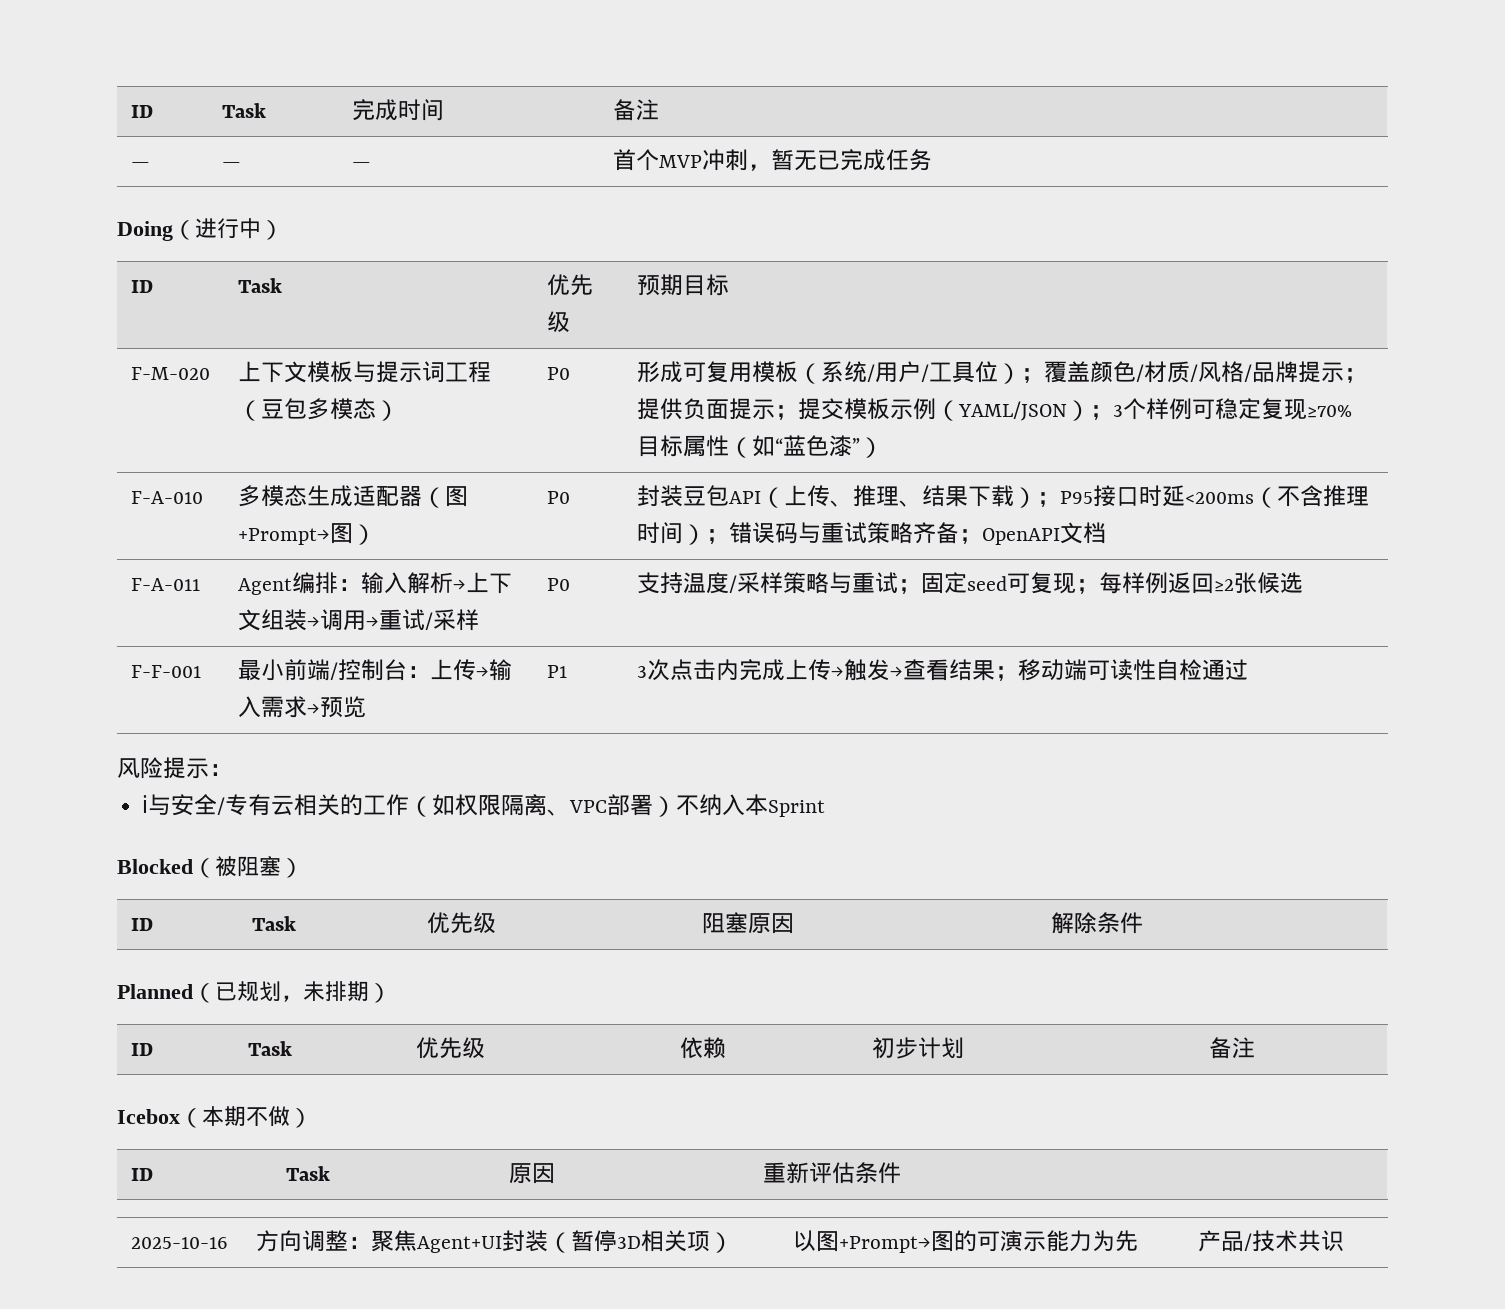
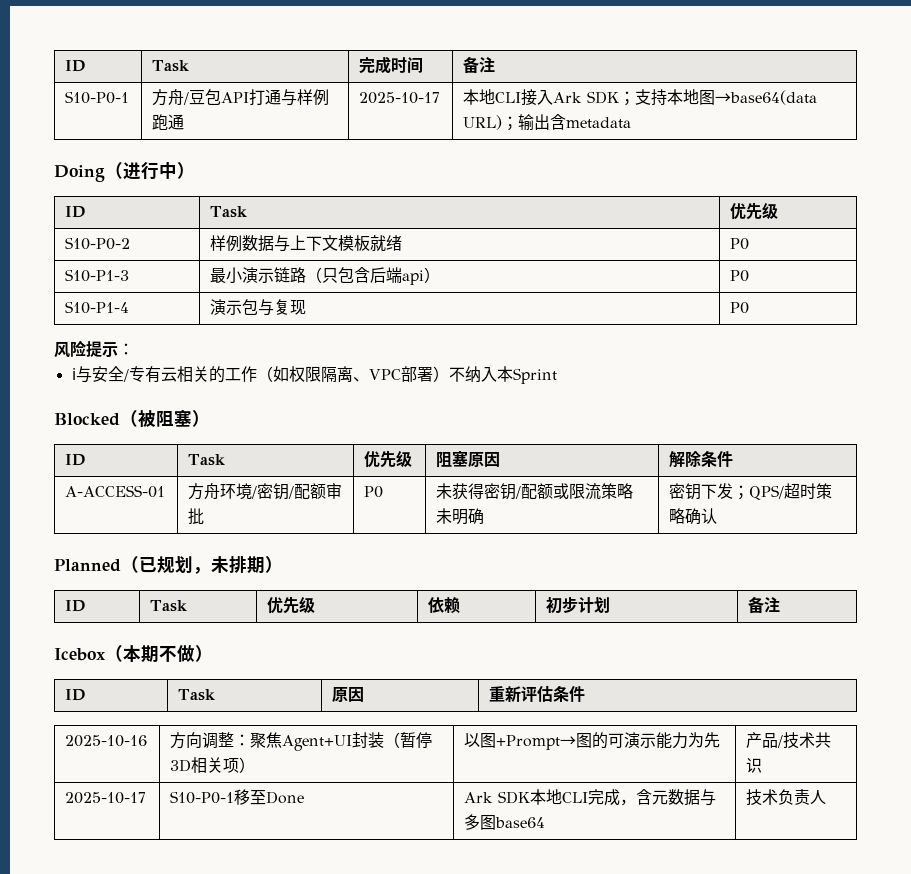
[130,162,150,168] [221,162,241,168] [351,162,371,168] [612,149,932,171] — | — | — | 首个MVP冲刺，暂无已完成任务 -> [65,91,130,104] [152,89,330,106] [152,114,185,130] [359,92,441,104] [463,89,818,106] [463,114,632,131] S10-P0-1 | 方舟/豆包API打通与样例跑通 | 2025-10-17 | 本地CLI接入Ark SDK；支持本地图→base64(data URL)；输出含metadata
[636,274,729,296] [130,367,210,380] [237,361,491,383] [237,398,399,421] [546,367,570,380] [636,361,1367,384] [636,398,1352,421] [636,435,883,458] [130,491,203,504] [237,485,468,508] [237,523,376,545] [546,491,570,504] [636,485,1369,508] [636,522,1106,545] [130,578,200,591] [237,572,512,595] [237,609,479,631] [546,578,570,591] [636,572,1303,594] [130,665,201,678] [237,659,512,681] [237,696,366,718] [546,665,567,678] [636,659,1248,681] | 预期目标 // F-M-020 | 上下文模板与提示词工程（豆包多模态） | P0 | 形成可复用模板（系统/用户/工具位）；覆盖颜色/材质/风格/品牌提示；提供负面提示；提交模板示例（YAML/JSON）；3个样例可稳定复现≥70%目标属性（如“蓝色漆”） // F-A-010 | 多模态生成适配器（图+Prompt→图） | P0 | 封装豆包API（上传、推理、结果下载）；P95接口时延<200ms（不含推理时间）；错误码与重试策略齐备；OpenAPI文档 // F-A-011 | Agent编排：输入解析→上下文组装→调用→重试/采样 | P0 | 支持温度/采样策略与重试；固定seed可复现；每样例返回≥2张候选 // F-F-001 | 最小前端/控制台：上传→输入需求→预览 | P1 | 3次点击内完成上传→触发→查看结果；移动端可读性自检通过 -> [65,237,131,250] [210,235,403,252] [730,238,750,250] [65,269,130,282] [210,267,441,285] [730,270,750,282] [65,301,130,314] [210,299,307,316] [730,302,750,314] // S10-P0-2 | 样例数据与上下文模板就绪 | P0 // S10-P1-3 | 最小演示链路（只包含后端api） | P0 // S10-P1-4 | 演示包与复现 | P0
(1143, 923) none -> [65,485,166,498] [188,483,343,500] [188,508,205,525] [364,486,384,498] [436,483,634,500] [436,508,485,525] [669,483,833,500] [669,508,718,525] // A-ACCESS-01 | 方舟环境/密钥/配额审批 | P0 | 未获得密钥/配额或限流策略未明确 | 密钥下发；QPS/超时策略确认
(1344, 1241) none -> [65,792,147,804] [170,789,305,805] [464,789,717,806] [464,814,546,830] [746,789,827,806] // 2025-10-17 | S10-P0-1移至Done | Ark SDK本地CLI完成，含元数据与多图base64 | 技术负责人

